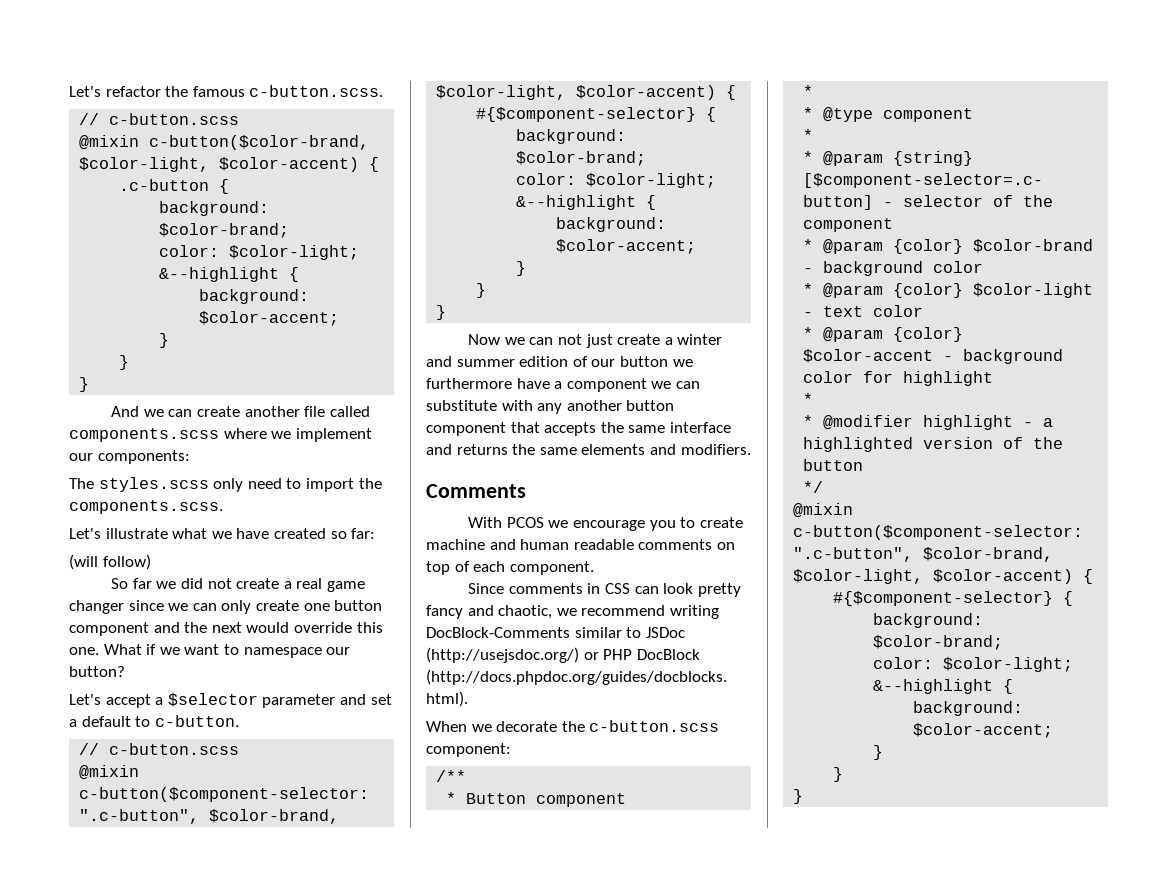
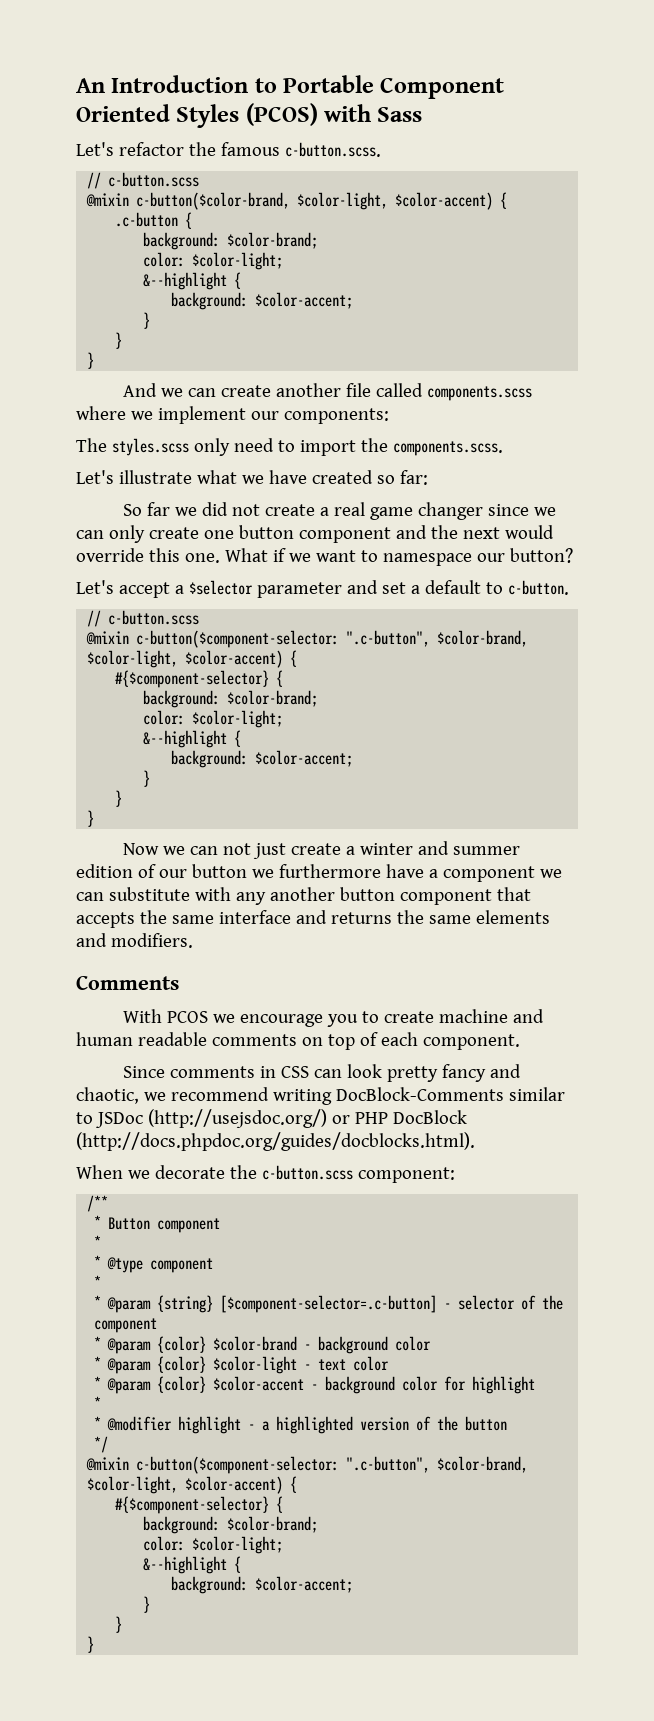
(69, 91) none -> [76,75,505,99] [76,103,423,128] An Introduction to Portable Component Oriented Styles (PCOS) with Sass //
[69,554,151,570] // (will follow) -> (428, 477) none

